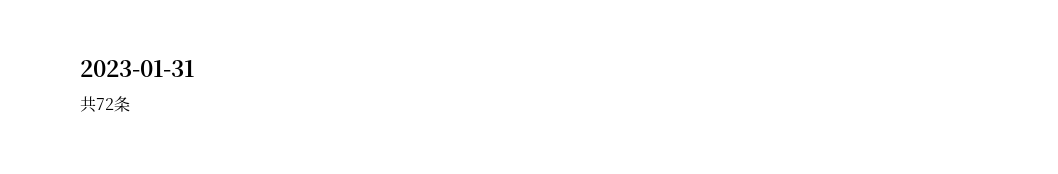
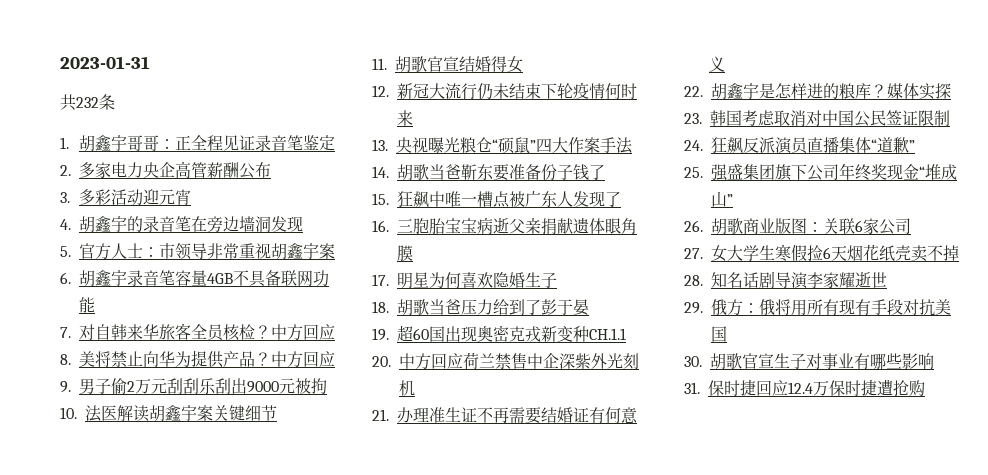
[96,98,114,110] 72 -> [76,97,99,108] 232
(130, 104) none -> [60,135,336,151] [60,161,272,179] [60,189,192,206] [60,216,304,233] [60,243,336,260] [60,270,330,287] [79,297,96,313] [60,323,336,341] [60,350,336,368] [60,378,328,395] [60,405,277,422] [372,56,523,73] [372,82,637,100] [397,110,413,126] [372,137,633,154] [372,164,605,181] [372,191,621,208] [372,217,637,235] [397,245,413,261] [372,272,557,289] [372,299,589,316] [372,325,626,342] [372,352,639,370] [399,380,415,396] [372,407,638,424] [709,56,725,72] [684,83,951,100] [684,110,950,127] [684,137,915,154] [684,163,957,181] [711,191,733,207] [684,218,911,235] [684,244,959,262] [684,271,887,289] [684,299,951,316] [711,326,727,342] [684,353,934,370] [684,379,925,397] // 1.胡鑫宇哥哥：正全程见证录音笔鉴定 // 2.多家电力央企高管薪酬公布 // 3.多彩活动迎元宵 // 4.胡鑫宇的录音笔在旁边墙洞发现 // 5.官方人士：市领导非常重视胡鑫宇案 // 6.胡鑫宇录音笔容量4GB不具备联网功能 // 7.对自韩来华旅客全员核检？中方回应 // 8.美将禁止向华为提供产品？中方回应 // 9.男子偷2万元刮刮乐刮出9000元被拘 // 10.法医解读胡鑫宇案关键细节 // 11.胡歌官宣结婚得女 // 12.新冠大流行仍未结束下轮疫情何时来 // 13.央视曝光粮仓“硕鼠”四大作案手法 // 14.胡歌当爸靳东要准备份子钱了 // 15.狂飙中唯一槽点被广东人发现了 // 16.三胞胎宝宝病逝父亲捐献遗体眼角膜 // 17.明星为何喜欢隐婚生子 // 18.胡歌当爸压力给到了彭于晏 // 19.超60国出现奥密克戎新变种CH.1.1 // 20.中方回应荷兰禁售中企深紫外光刻机 // 21.办理准生证不再需要结婚证有何意义 // 22.胡鑫宇是怎样进的粮库？媒体实探 // 23.韩国考虑取消对中国公民签证限制 // 24.狂飙反派演员直播集体“道歉” // 25.强盛集团旗下公司年终奖现金“堆成山” // 26.胡歌商业版图：关联6家公司 // 27.女大学生寒假捡6天烟花纸壳卖不掉 // 28.知名话剧导演李家耀逝世 // 29.俄方：俄将用所有现有手段对抗美国 // 30.胡歌官宣生子对事业有哪些影响 // 31.保时捷回应12.4万保时捷遭抢购

